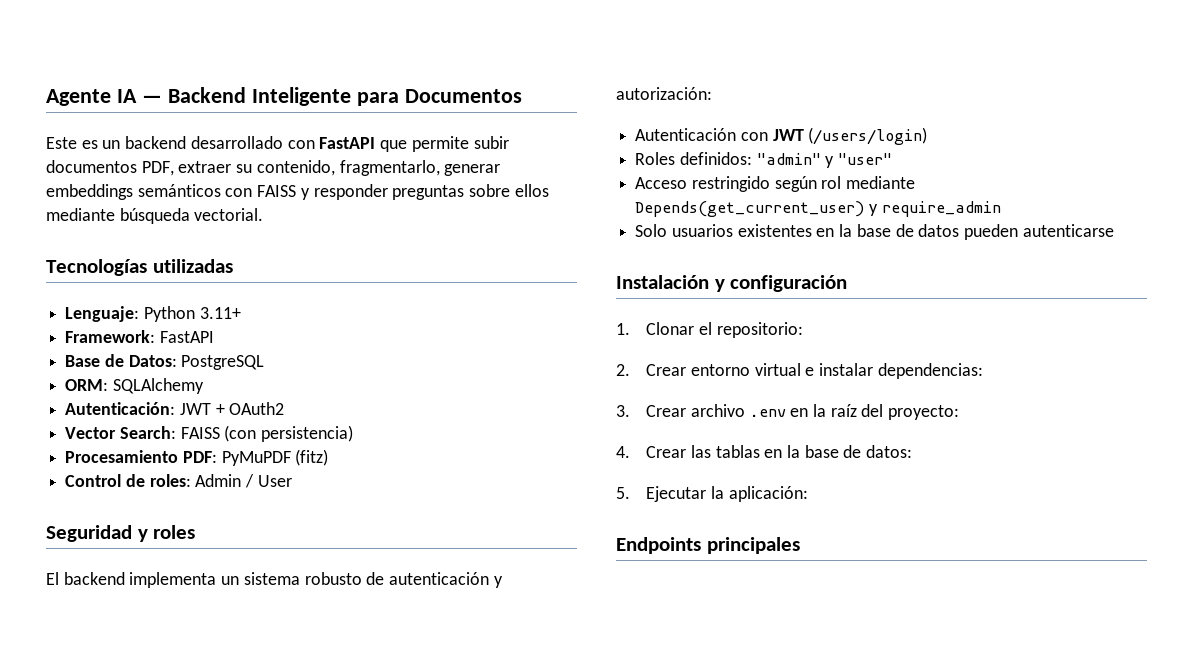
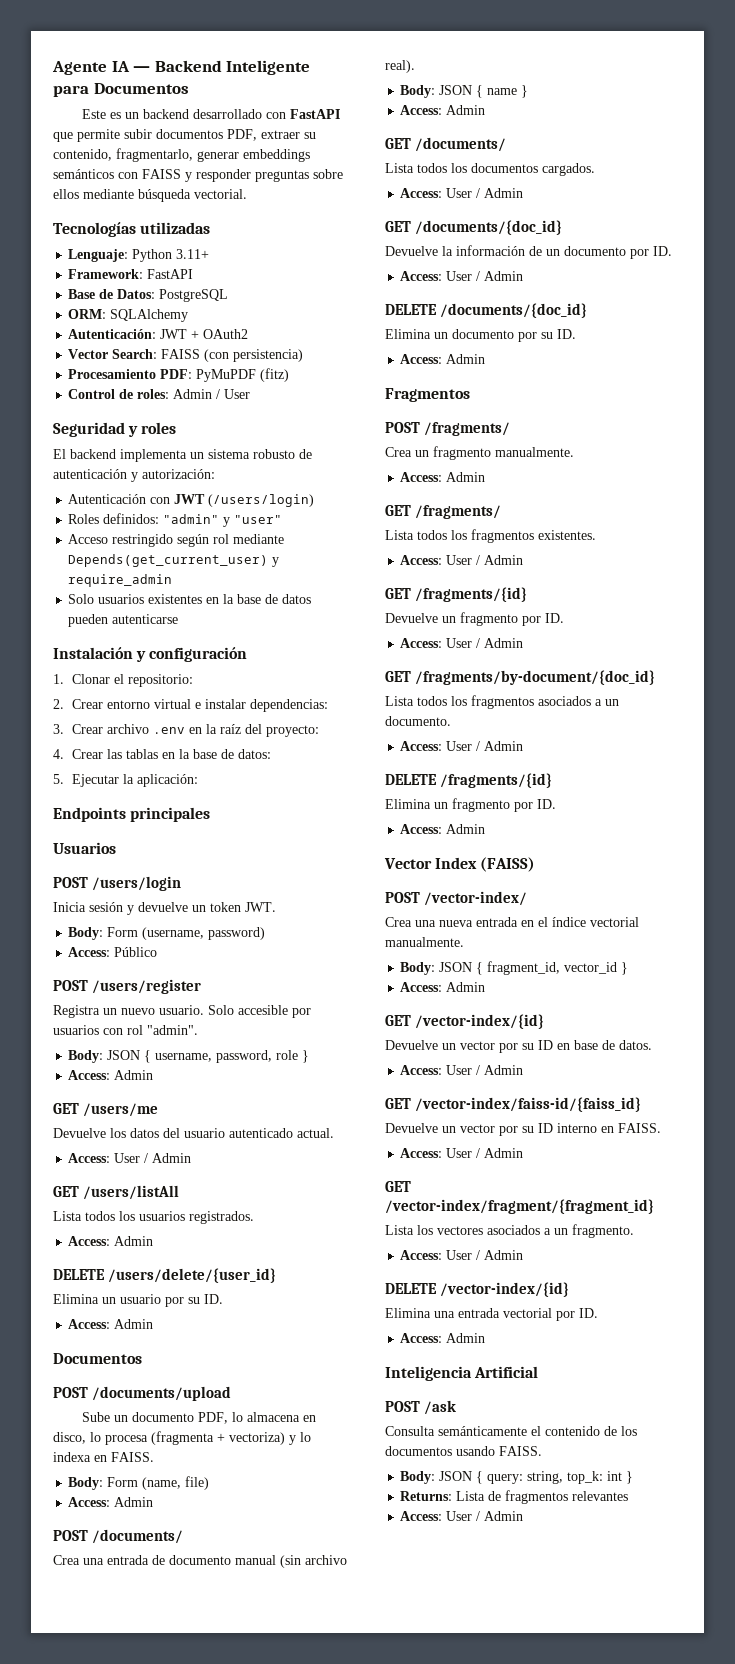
(800, 545) none -> [53,842,116,854] [53,876,181,891] [53,902,276,915] [68,927,266,940] [68,947,158,957] [53,979,201,994] [53,1005,311,1018] [53,1025,198,1035] [68,1050,310,1063] [68,1070,154,1080] [53,1103,158,1117] [53,1128,334,1138] [68,1153,192,1163] [53,1185,179,1200] [53,1211,254,1224] [68,1236,154,1246] [53,1268,276,1283] [53,1294,223,1307] [68,1319,154,1329] [53,1353,142,1364] [53,1386,231,1401] [82,1412,317,1424] [53,1431,311,1445] [53,1452,154,1462] [68,1476,210,1490] [68,1497,154,1507] [53,1529,183,1544] [53,1555,347,1568] [385,60,415,73] [400,85,529,98] [400,105,486,115] [385,137,506,152] [385,163,595,176] [400,188,524,198] [385,220,562,235] [385,245,672,259] [400,271,524,281] [385,303,587,318] [385,329,576,342] [400,354,486,364] [385,388,470,402] [385,422,510,436] [385,446,574,460] [400,472,486,482] [385,505,501,519] [385,529,596,543] [400,555,524,565] [385,587,527,602] [385,612,564,626] [400,638,524,648] [385,670,655,685] [385,695,619,709] [385,716,451,726] [400,741,524,751] [385,773,552,788] [385,798,556,812] [400,824,486,834] [384,857,536,872] [385,891,527,906] [385,917,639,927] [385,937,464,947] [400,961,629,975] [400,982,486,992] [385,1014,544,1029] [385,1040,652,1053] [400,1065,524,1075] [385,1097,641,1112] [385,1123,661,1136] [400,1148,524,1158] [385,1181,411,1192] [385,1199,654,1214] [385,1224,634,1238] [400,1250,524,1260] [385,1282,569,1297] [385,1308,598,1321] [400,1333,486,1343] [385,1366,539,1381] [385,1400,456,1415] [385,1426,637,1436] [385,1446,542,1456] [400,1471,634,1484] [400,1490,629,1504] [400,1511,524,1521] // Usuarios // POST /users/login // Inicia sesión y devuelve un token JWT. // Body: Form (username, password) // Access: Público // POST /users/register // Registra un nuevo usuario. Solo accesible por usuarios con rol "admin". // Body: JSON { username, password, role } // Access: Admin // GET /users/me // Devuelve los datos del usuario autenticado actual. // Access: User / Admin // GET /users/listAll // Lista todos los usuarios registrados. // Access: Admin // DELETE /users/delete/{user_id} // Elimina un usuario por su ID. // Access: Admin // Documentos // POST /documents/upload // Sube un documento PDF, lo almacena en disco, lo procesa (fragmenta + vectoriza) y lo indexa en FAISS. // Body: Form (name, file) // Access: Admin // POST /documents/ // Crea una entrada de documento manual (sin archivo real). // Body: JSON { name } // Access: Admin // GET /documents/ // Lista todos los documentos cargados. // Access: User / Admin // GET /documents/{doc_id} // Devuelve la información de un documento por ID. // Access: User / Admin // DELETE /documents/{doc_id} // Elimina un documento por su ID. // Access: Admin // Fragmentos // POST /fragments/ // Crea un fragmento manualmente. // Access: Admin // GET /fragments/ // Lista todos los fragmentos existentes. // Access: User / Admin // GET /fragments/{id} // Devuelve un fragmento por ID. // Access: User / Admin // GET /fragments/by-document/{doc_id} // Lista todos los fragmentos asociados a un documento. // Access: User / Admin // DELETE /fragments/{id} // Elimina un fragmento por ID. // Access: Admin // Vector Index (FAISS) // POST /vector-index/ // Crea una nueva entrada en el índice vectorial manualmente. // Body: JSON { fragment_id, vector_id } // Access: Admin // GET /vector-index/{id} // Devuelve un vector por su ID en base de datos. // Access: User / Admin // GET /vector-index/faiss-id/{faiss_id} // Devuelve un vector por su ID interno en FAISS. // Access: User / Admin // GET /vector-index/fragment/{fragment_id} // Lista los vectores asociados a un fragmento. // Access: User / Admin // DELETE /vector-index/{id} // Elimina una entrada vectorial por ID. // Access: Admin // Inteligencia Artificial // POST /ask // Consulta semánticamente el contenido de los documentos usando FAISS. // Body: JSON { query: string, top_k: int } // Returns: Lista de fragmentos relevantes // Access: User / Admin

